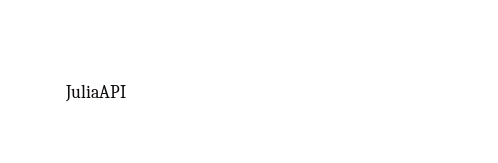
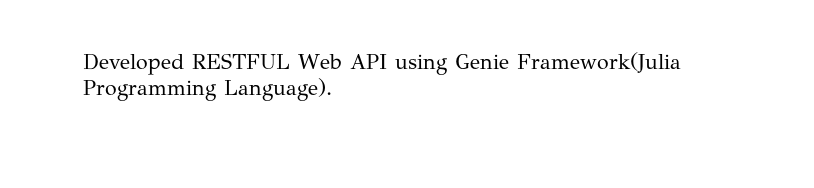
[65,84,126,102] JuliaAPI -> [83,52,681,75] [83,78,332,101] Developed RESTFUL Web API using Genie Framework(Julia Programming Language).

